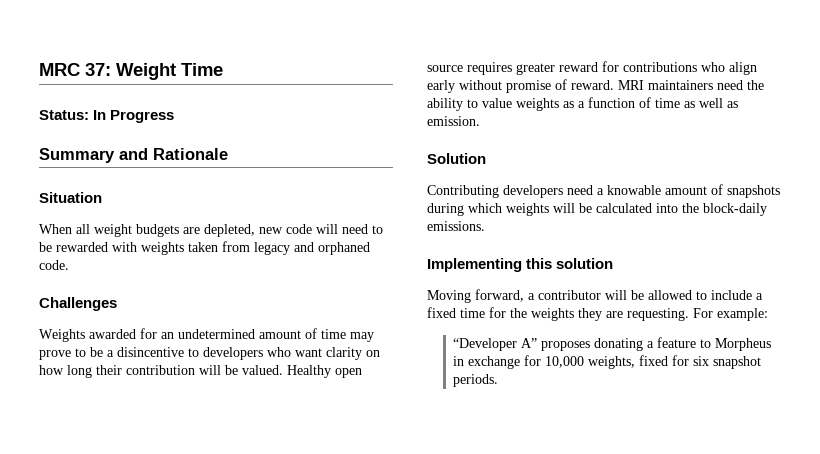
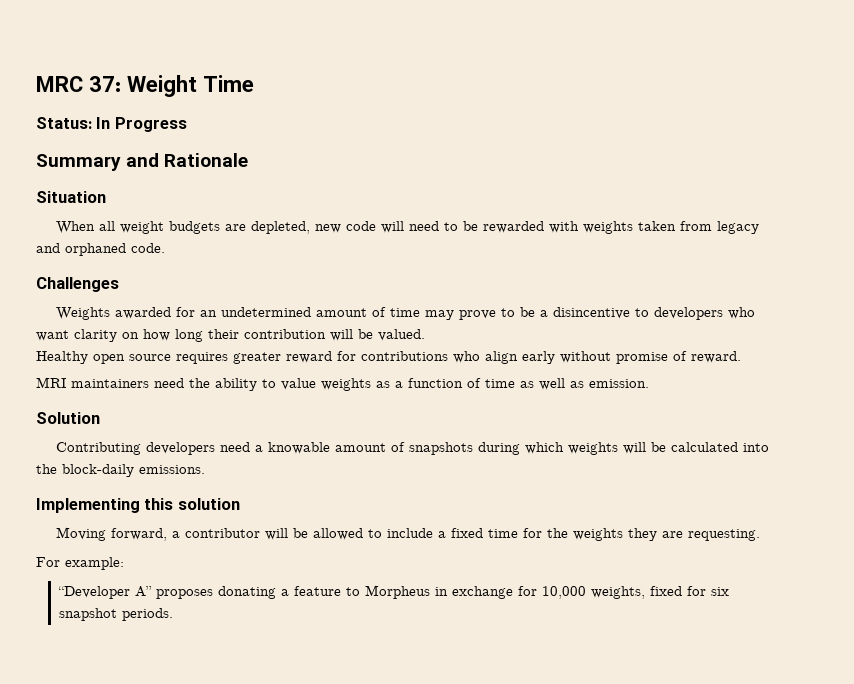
(283, 370) none -> (425, 335) //
(614, 85) none -> (741, 357) //
(689, 314) none -> (760, 535) //

